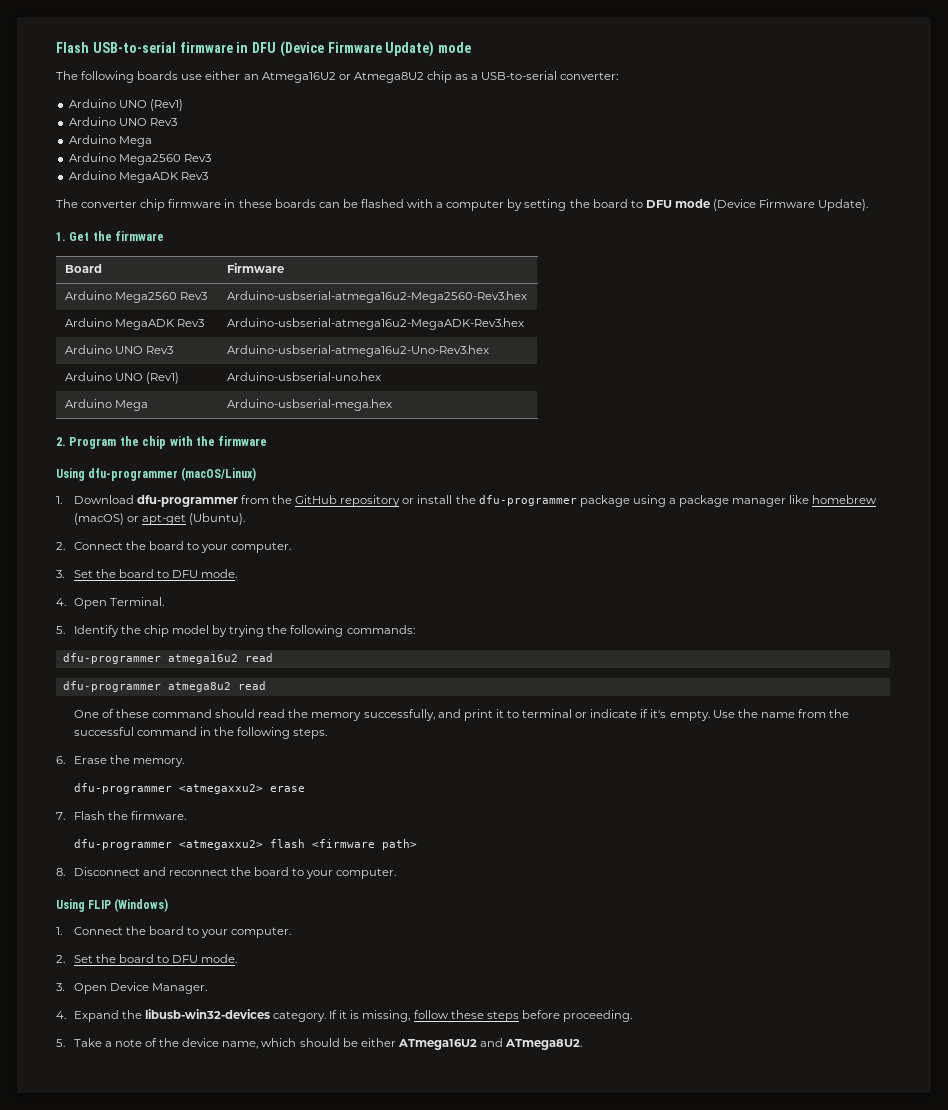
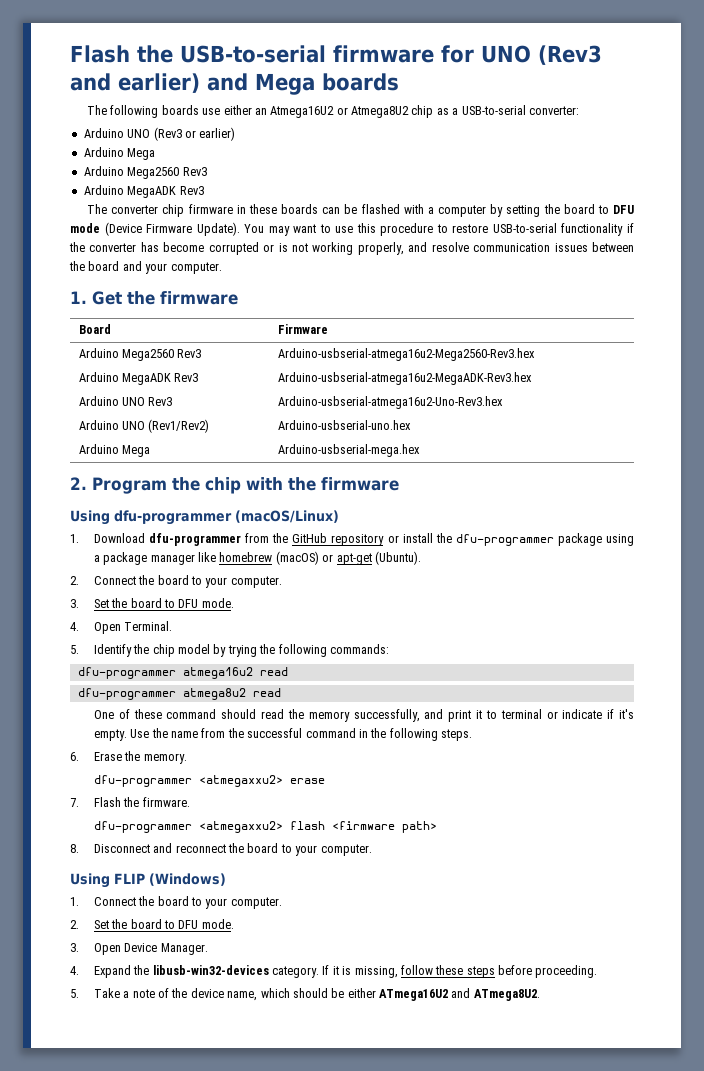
[56,42,89,53] Flash -> [70,45,173,63] Flash the
[236,41,472,57] in DFU (Device Firmware Update) mode -> [441,45,602,65] [70,73,399,95] for UNO (Rev3 and earlier) and Mega boards
[149,99,183,111] [68,117,177,126] (Rev1) // Arduino UNO Rev3 -> [153,127,236,141] (Rev3 or earlier)
(869, 205) none -> [244,223,635,236] [69,242,634,255] [69,261,222,274] You may want to use this procedure to restore USB-to-serial functionality if the converter has become corrupted or is not working properly, and resolve communication issues between the board and your computer.
[146,372,180,384] (Rev1) -> [148,419,210,433] (Rev1/Rev2)

